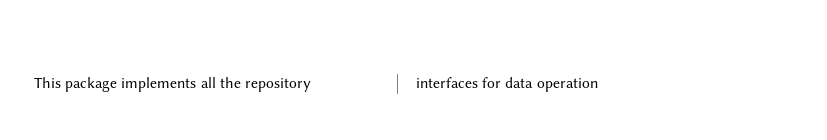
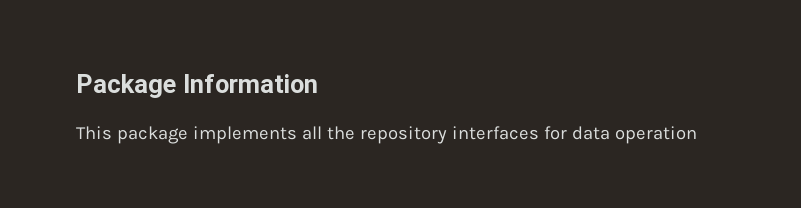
(34, 82) none -> [76,74,318,98] Package Information //

